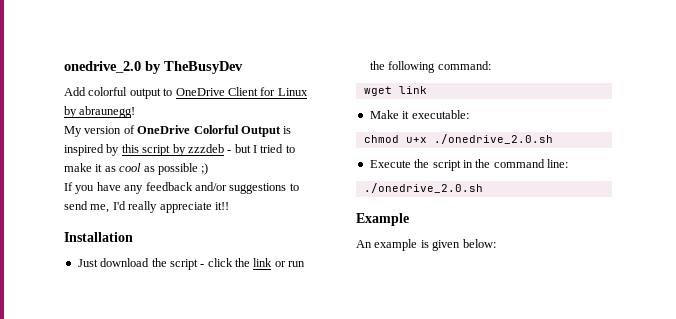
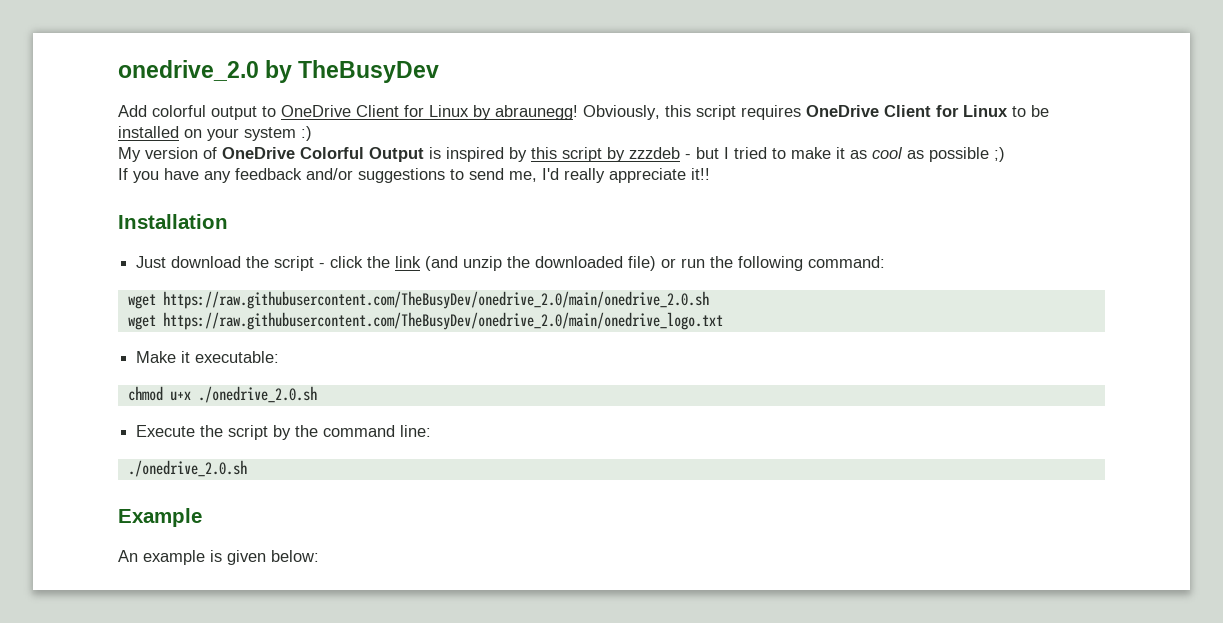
(136, 112) none -> [583,105,1049,120] [118,126,312,141] Obviously, this script requires OneDrive Client for Linux to be installed on your system :)
(273, 262) none -> [425,256,657,271] (and unzip the downloaded file)
[398,86,427,94] link -> [162,291,709,309] [127,312,723,330] https://raw.githubusercontent.com/TheBusyDev/onedrive_2.0/main/onedrive_2.0.sh // wget https://raw.githubusercontent.com/TheBusyDev/onedrive_2.0/main/onedrive_logo.txt
[462,160,473,168] in -> [273,425,292,440] by

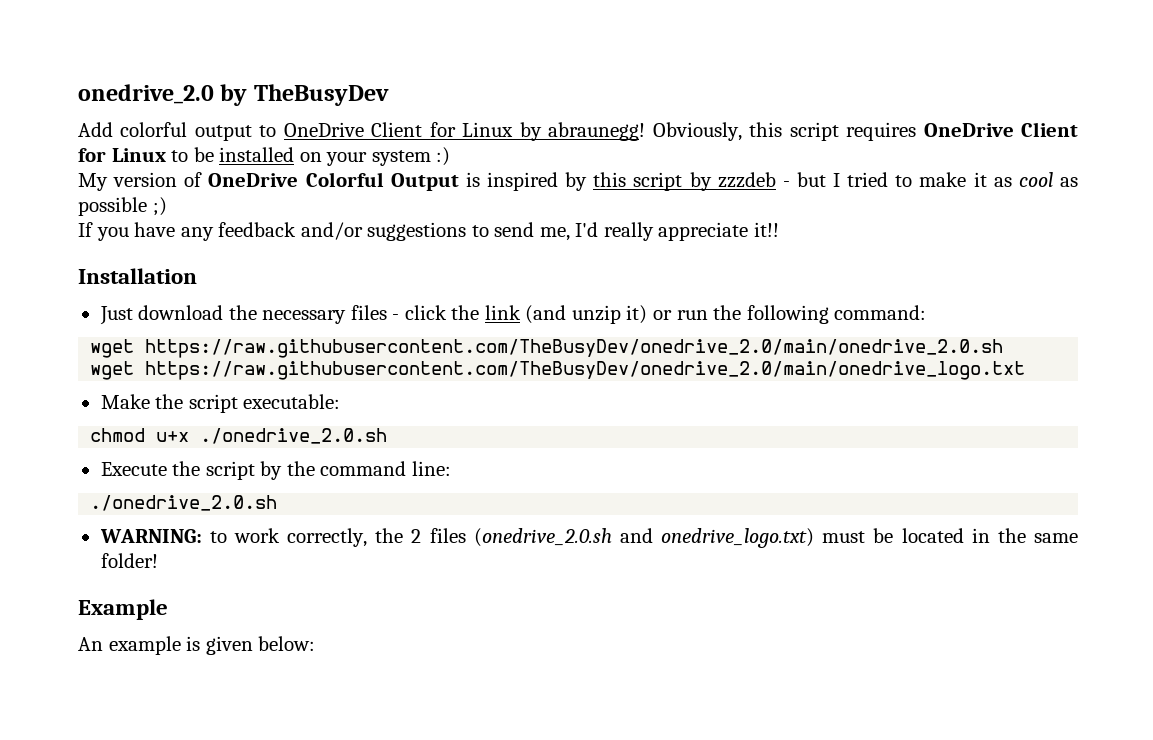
[274,256,315,271] script -> [262,305,387,324] necessary files
[507,256,657,271] the downloaded file) -> [626,305,648,324] it)
[181,351,191,363] it -> [155,394,238,413] the script
(247, 468) none -> [99,528,1078,548] [100,553,158,568] // WARNING: to work correctly, the 2 files (onedrive_2.0.sh and onedrive_logo.txt) must be located in the same folder!

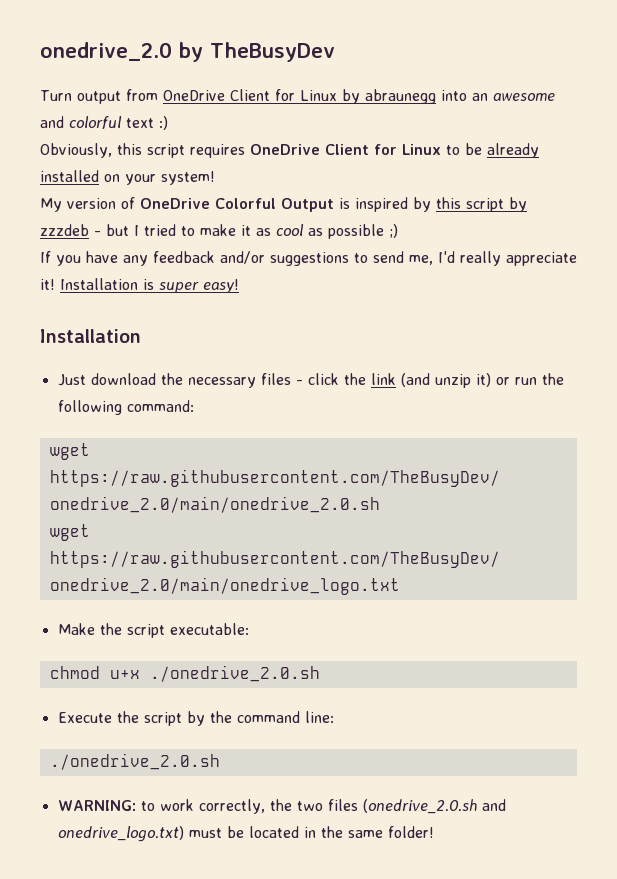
[78,122,277,141] Add colorful output to -> [40,89,158,104] Turn output from
[548,122,646,141] abraunegg! -> [364,89,555,104] [40,116,168,130] abraunegg into an awesome and colorful text :) //
(214, 154) none -> [487,143,539,158] already
[371,147,451,166] system :) -> [161,171,215,185] system!
[753,222,779,237] it!! -> [40,278,239,293] it! Installation is super easy!
[411,529,422,543] 2 -> [296,801,323,811] two
[78,599,168,620] [78,636,316,655] // Example // An example is given below: -> (434, 832) none

